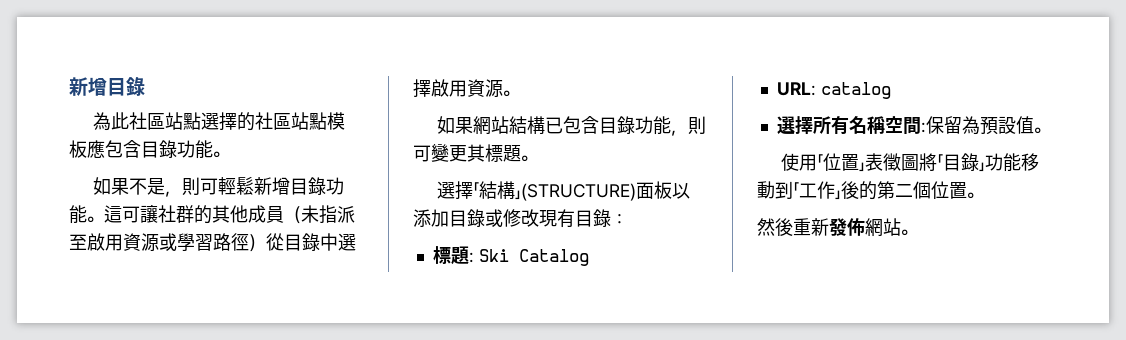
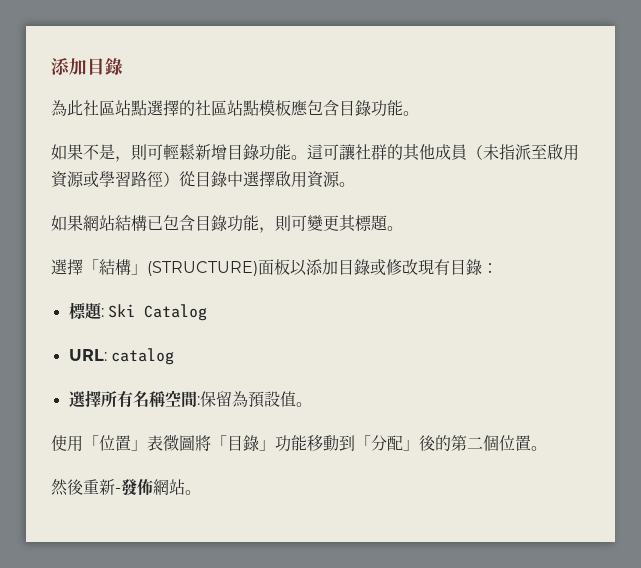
[69,77,107,96] 新增 -> [51,58,87,75] 添加
[799,181,835,199] 工作 -> [371,435,403,451] 分配
(829, 227) none -> [115,488,121,493] -

